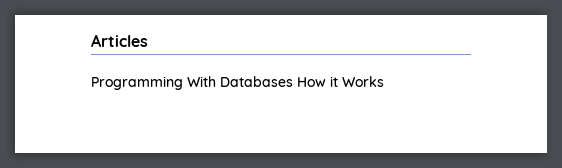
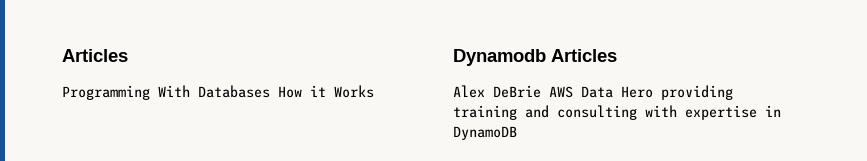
(384, 81) none -> [453,49,617,66] [453,85,733,100] [453,105,781,120] [453,126,517,140] // Dynamodb Articles // Alex DeBrie AWS Data Hero providing training and consulting with expertise in DynamoDB

